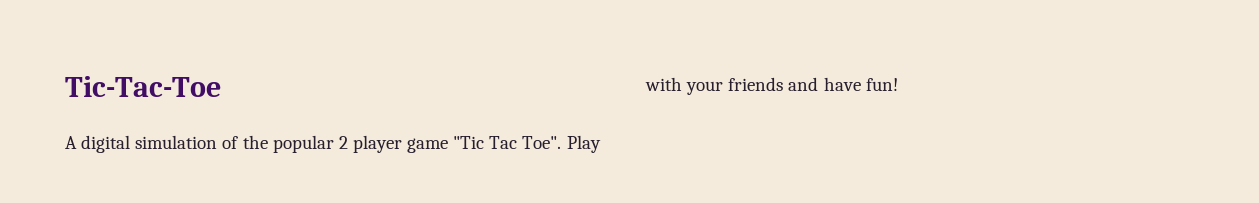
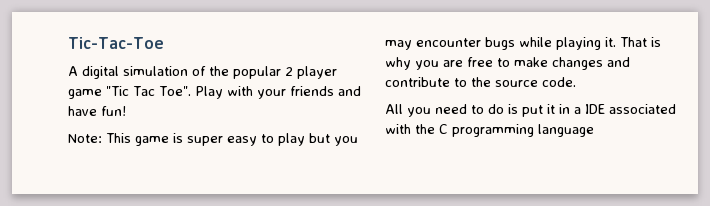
(898, 84) none -> [68,133,358,146] [385,37,661,50] [385,57,630,70] [385,77,576,87] [385,104,676,117] [385,124,594,137] // Note: This game is super easy to play but you may encounter bugs while playing it. That is why you are free to make changes and contribute to the source code. // All you need to do is put it in a IDE associated with the C programming language

